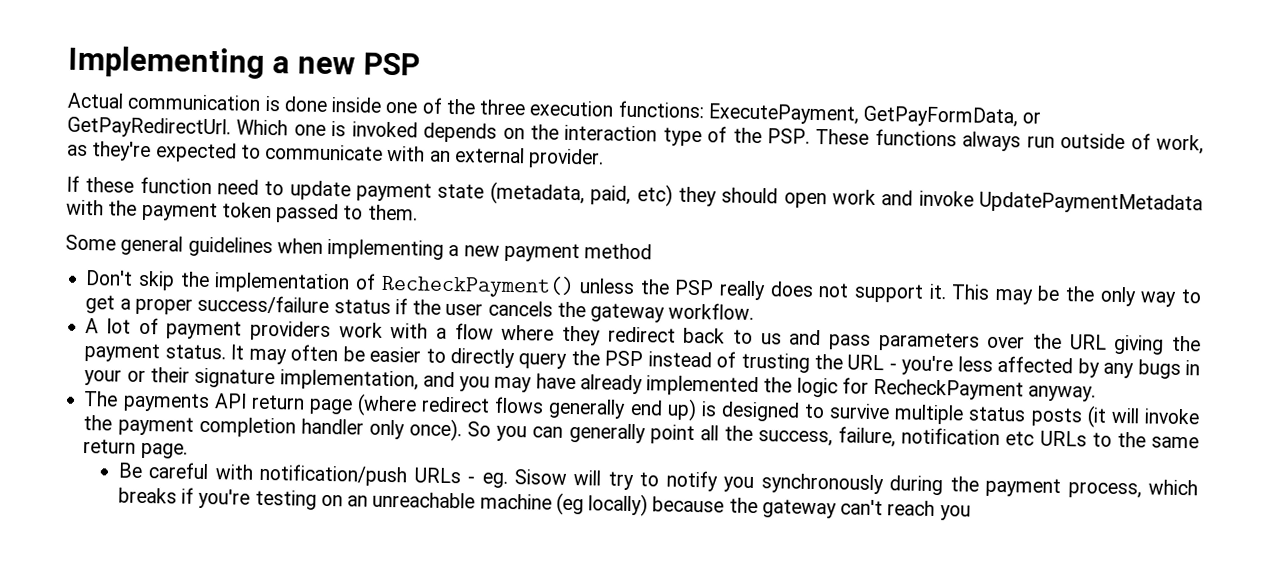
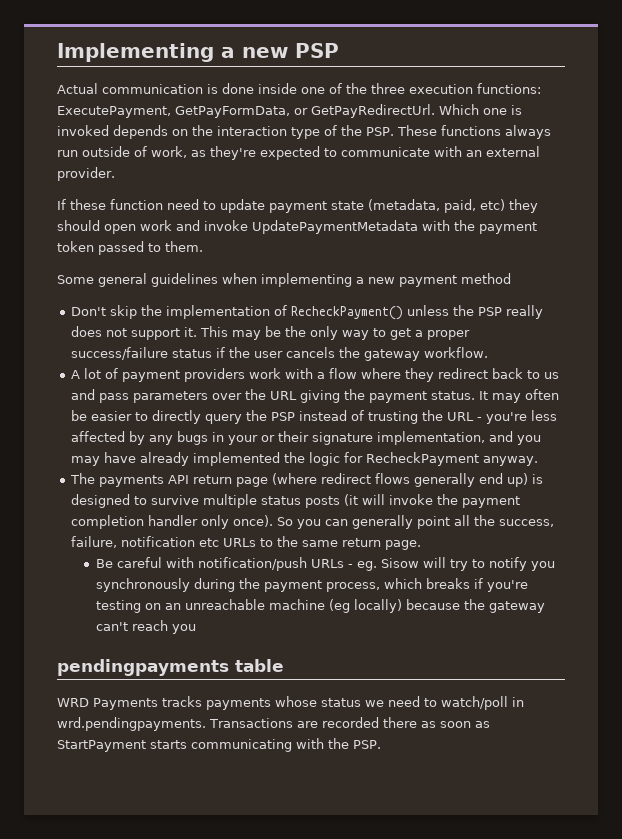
(971, 513) none -> [57,659,284,676] [57,696,524,710] [57,717,490,731] [57,738,381,752] // pendingpayments table // WRD Payments tracks payments whose status we need to watch/poll in wrd.pendingpayments. Transactions are recorded there as soon as StartPayment starts communicating with the PSP.

